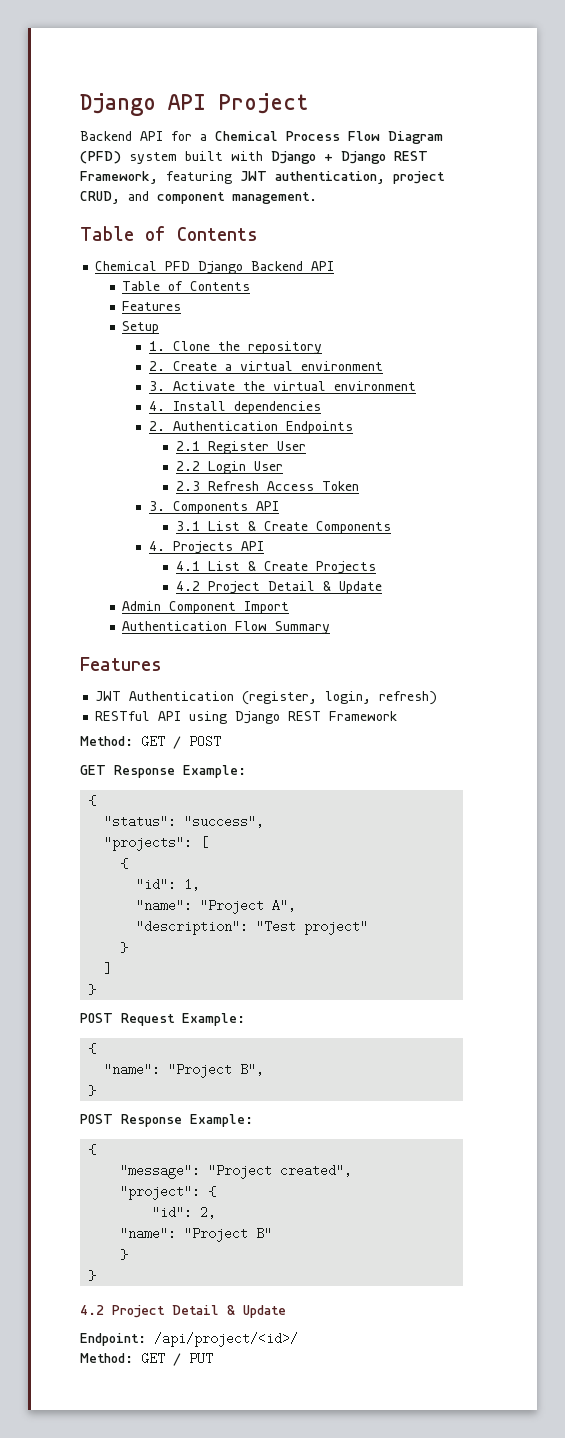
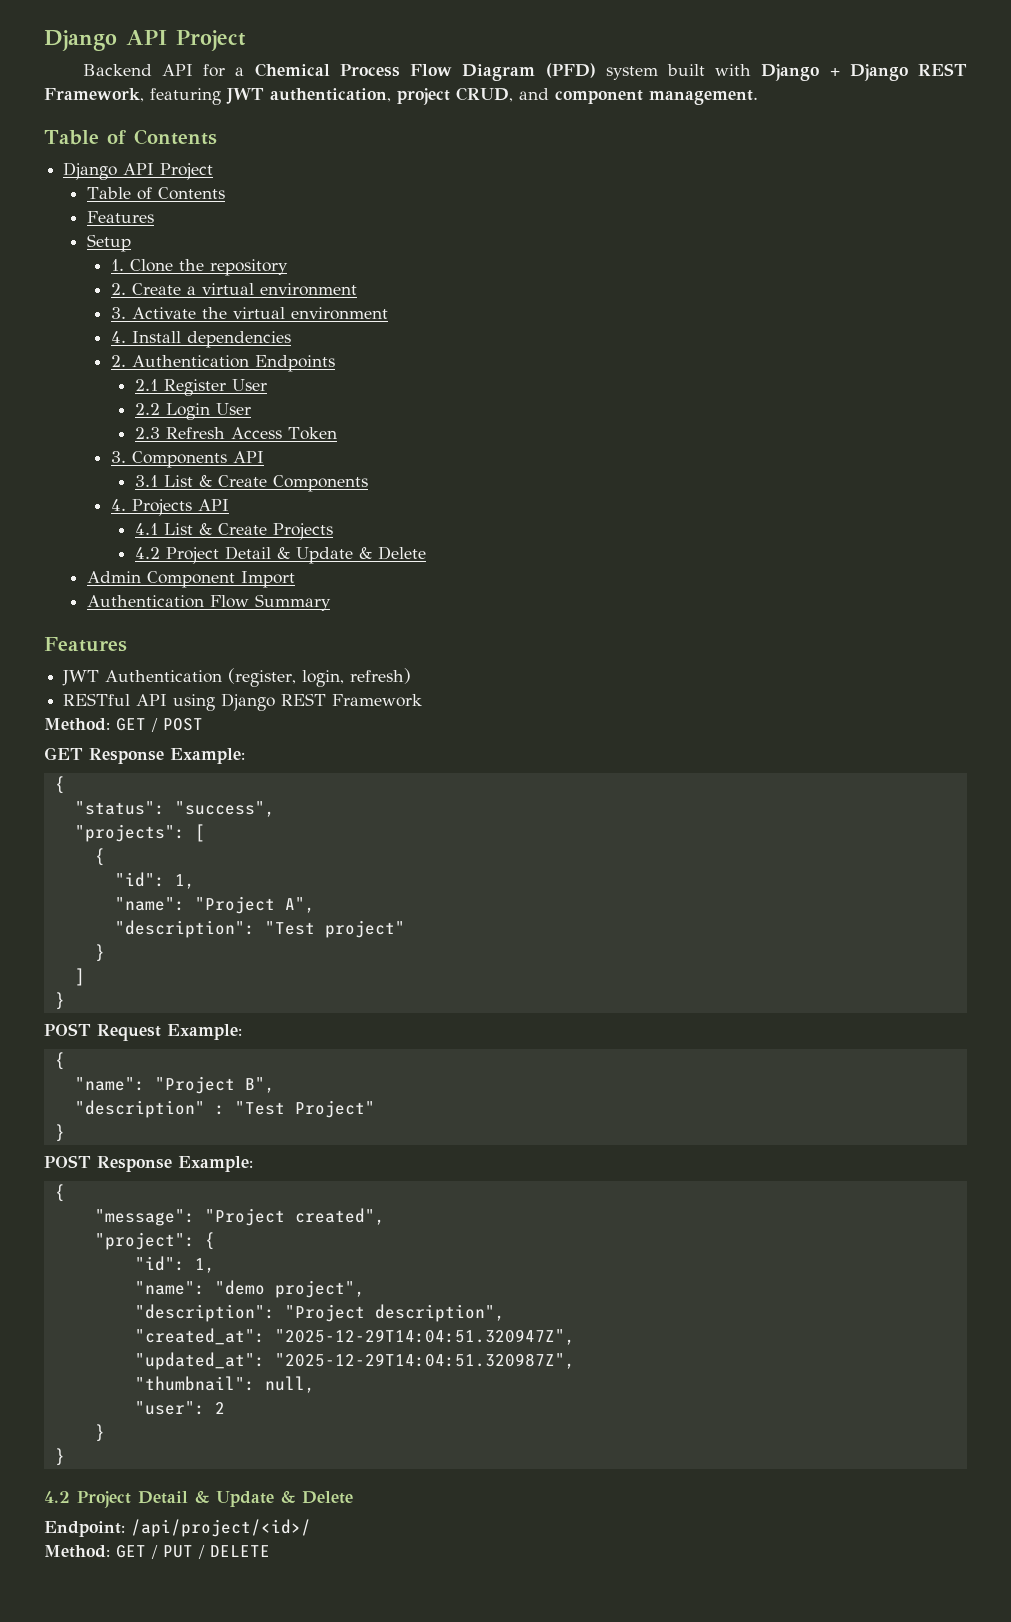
[95,261,335,274] Chemical PFD Django Backend API -> [63,162,214,180] Django API Project
(382, 587) none -> [359,546,427,560] & Delete
(265, 1069) none -> [74,1100,375,1118] // "description" : "Test Project"
[200,1206,217,1219] [120,1227,273,1242] 2, // "name": "Project B" -> [194,1258,215,1273] [134,1280,365,1298] [134,1304,505,1322] [134,1328,575,1345] [134,1352,575,1370] [134,1376,315,1393] [134,1401,225,1415] 1, // "name": "demo project", // "description": "Project description", // "created_at": "2025-12-29T14:04:51.320947Z", // "updated_at": "2025-12-29T14:04:51.320987Z", // "thumbnail": null, // "user": 2
(286, 1311) none -> [281,1490,353,1504] & Delete
(213, 1358) none -> [198,1545,270,1559] / DELETE

